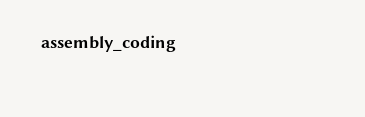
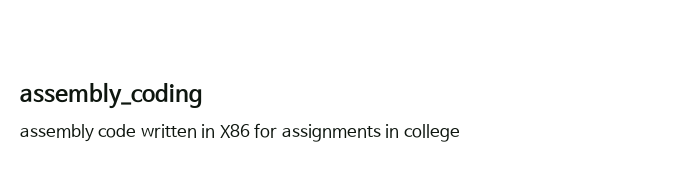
(176, 43) none -> [20,123,460,142] // assembly code written in X86 for assignments in college

